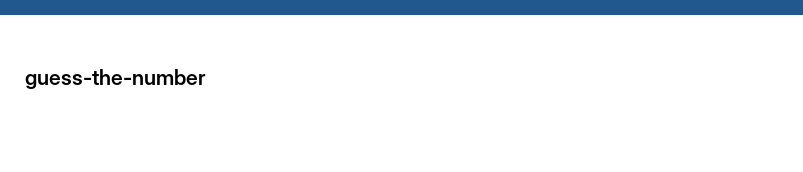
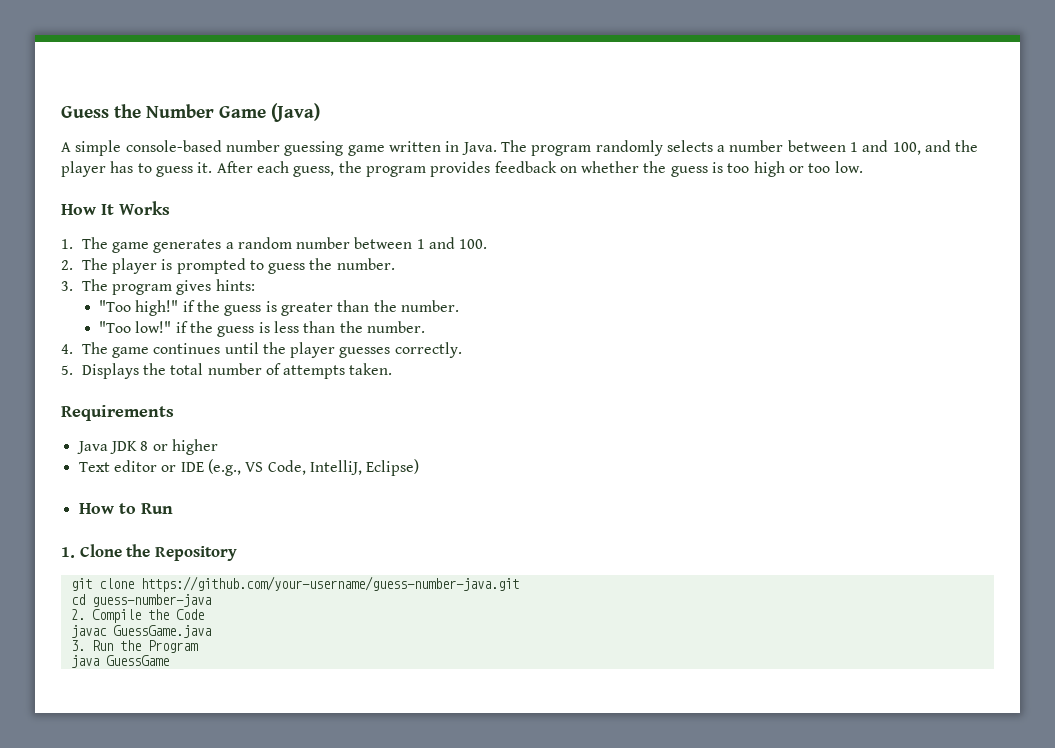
[25,69,206,89] guess-the-number -> [61,103,320,122] [61,140,979,156] [61,161,863,177] [61,201,170,215] [61,237,488,253] [61,258,395,274] [61,279,255,295] [99,300,460,316] [99,321,426,337] [61,342,462,358] [61,363,393,379] [61,405,174,421] [76,439,218,455] [78,459,420,476] [78,503,173,514] [61,544,237,561] [70,576,519,592] [70,594,211,607] [70,609,204,623] [70,625,211,638] [70,640,198,653] [70,655,169,668] Guess the Number Game (Java) // A simple console-based number guessing game written in Java. The program randomly selects a number between 1 and 100, and the player has to guess it. After each guess, the program provides feedback on whether the guess is too high or too low. // How It Works // 1. The game generates a random number between 1 and 100. // 2. The player is prompted to guess the number. // 3. The program gives hints: // "Too high!" if the guess is greater than the number. // "Too low!" if the guess is less than the number. // 4. The game continues until the player guesses correctly. // 5. Displays the total number of attempts taken. // Requirements // Java JDK 8 or higher // Text editor or IDE (e.g., VS Code, IntelliJ, Eclipse) // How to Run // 1. Clone the Repository // git clone https://github.com/your-username/guess-number-java.git // cd guess-number-java // 2. Compile the Code // javac GuessGame.java // 3. Run the Program // java GuessGame

